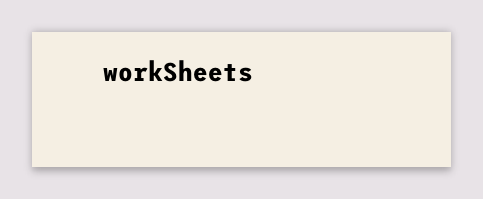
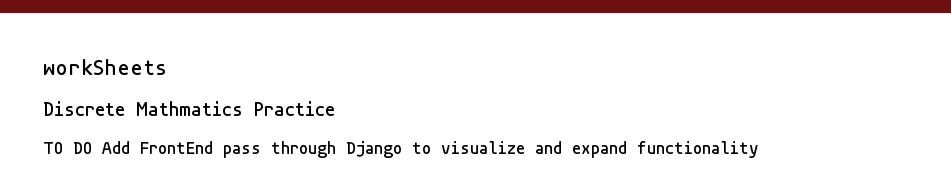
(253, 71) none -> [43,101,335,116] [43,141,759,158] // Discrete Mathmatics Practice // TO DO Add FrontEnd pass through Django to visualize and expand functionality

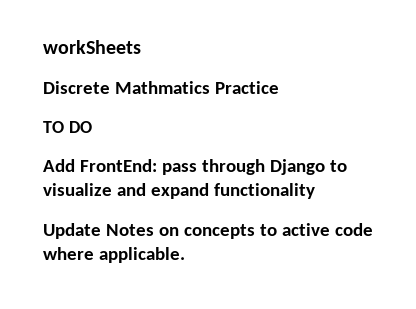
[102,141,213,154] Add FrontEnd -> [43,159,157,172] // Add FrontEnd:
(759, 149) none -> [43,223,373,239] [43,247,185,263] // Update Notes on concepts to active code where applicable.

